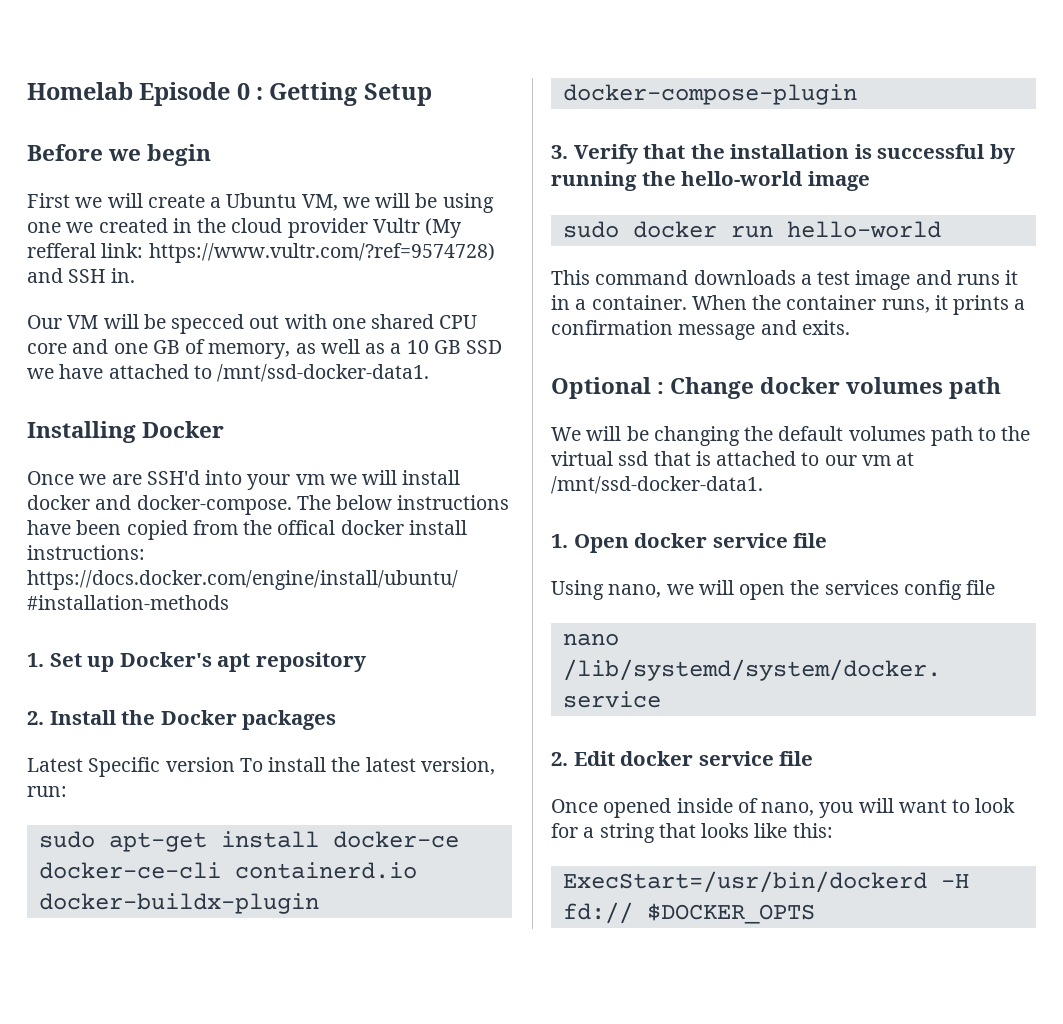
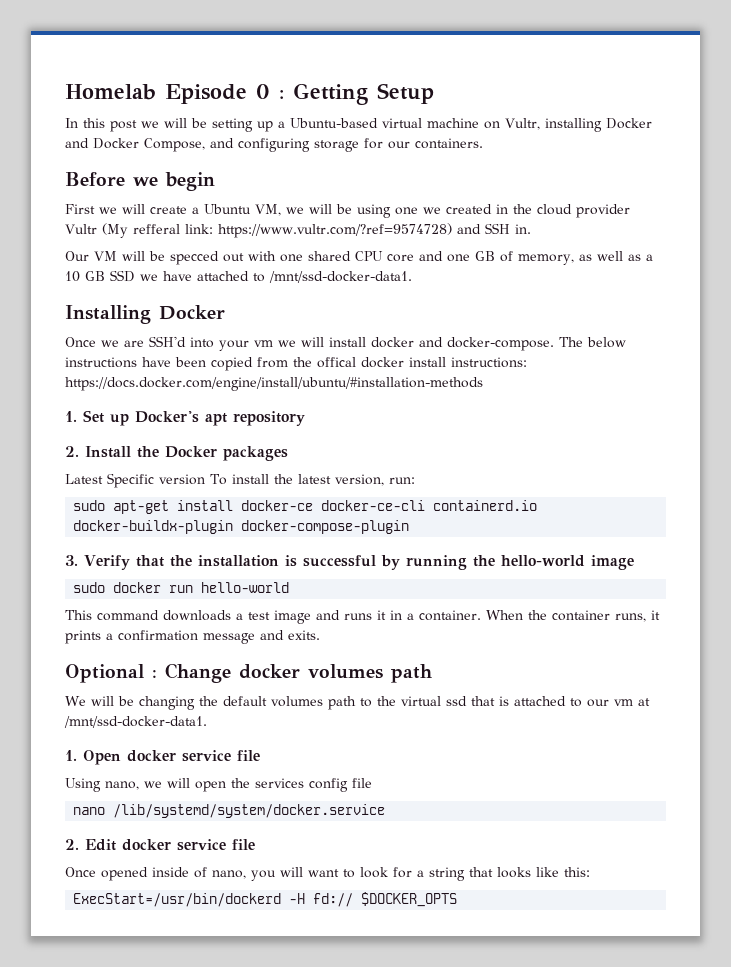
(432, 94) none -> [65,118,652,132] [65,138,483,152] // In this post we will be setting up a Ubuntu-based virtual machine on Vultr, installing Docker and Docker Compose, and configuring storage for our containers.

